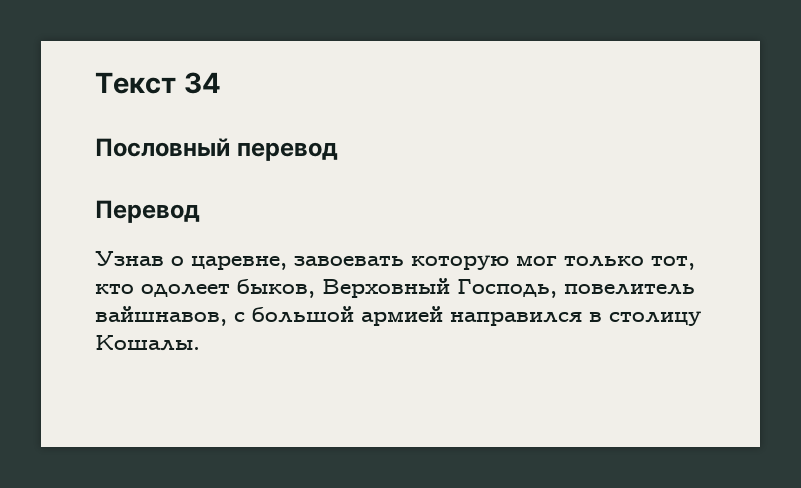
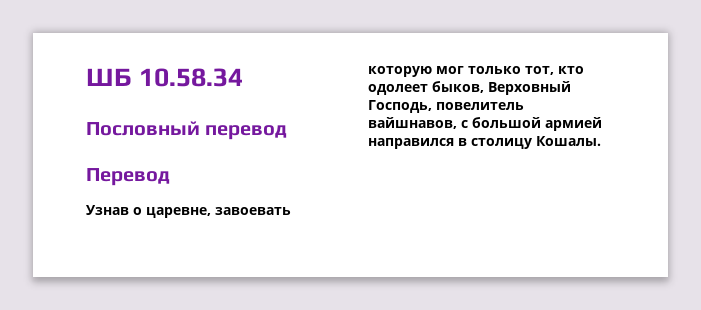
[95,72,221,94] Текст 34 -> [86,68,244,87] ШБ 10.58.34

